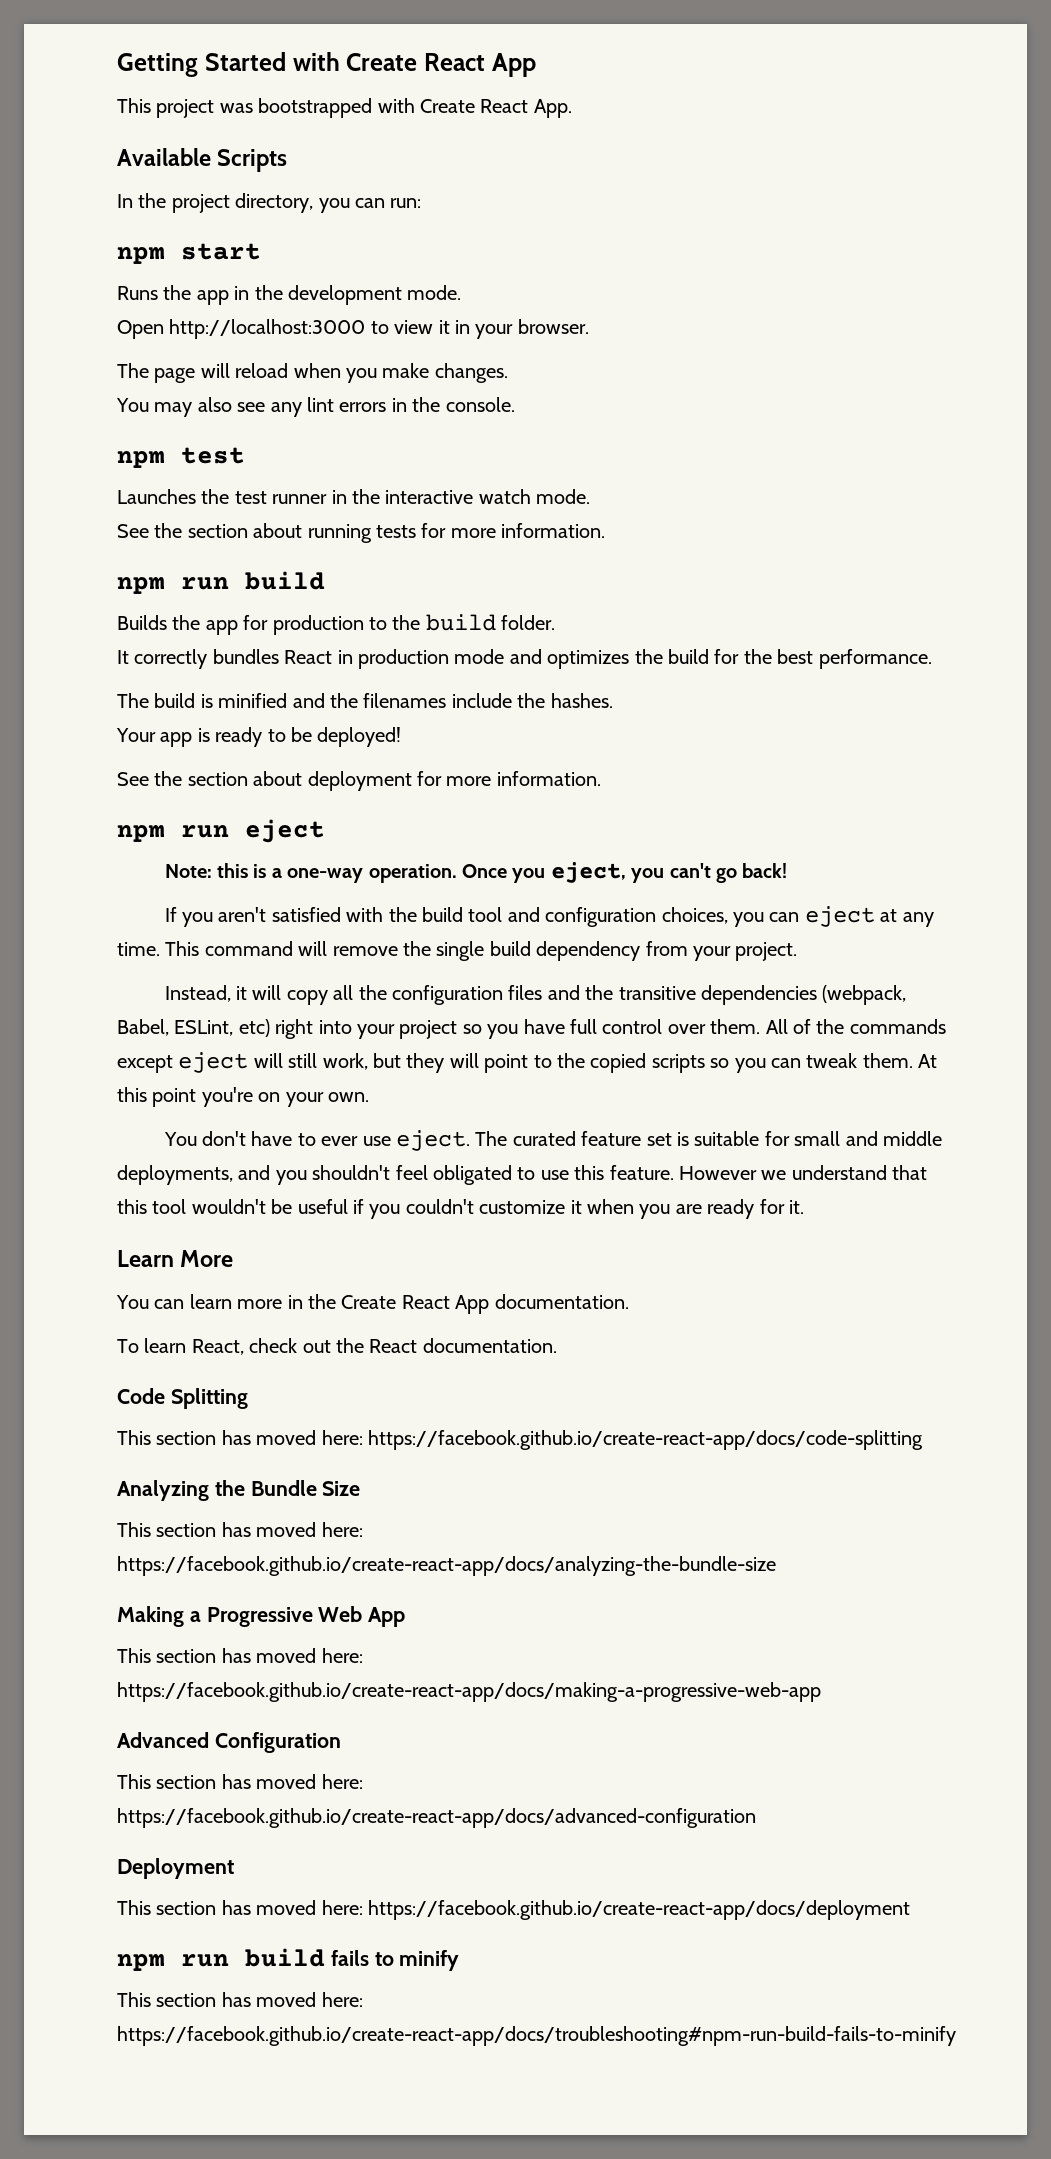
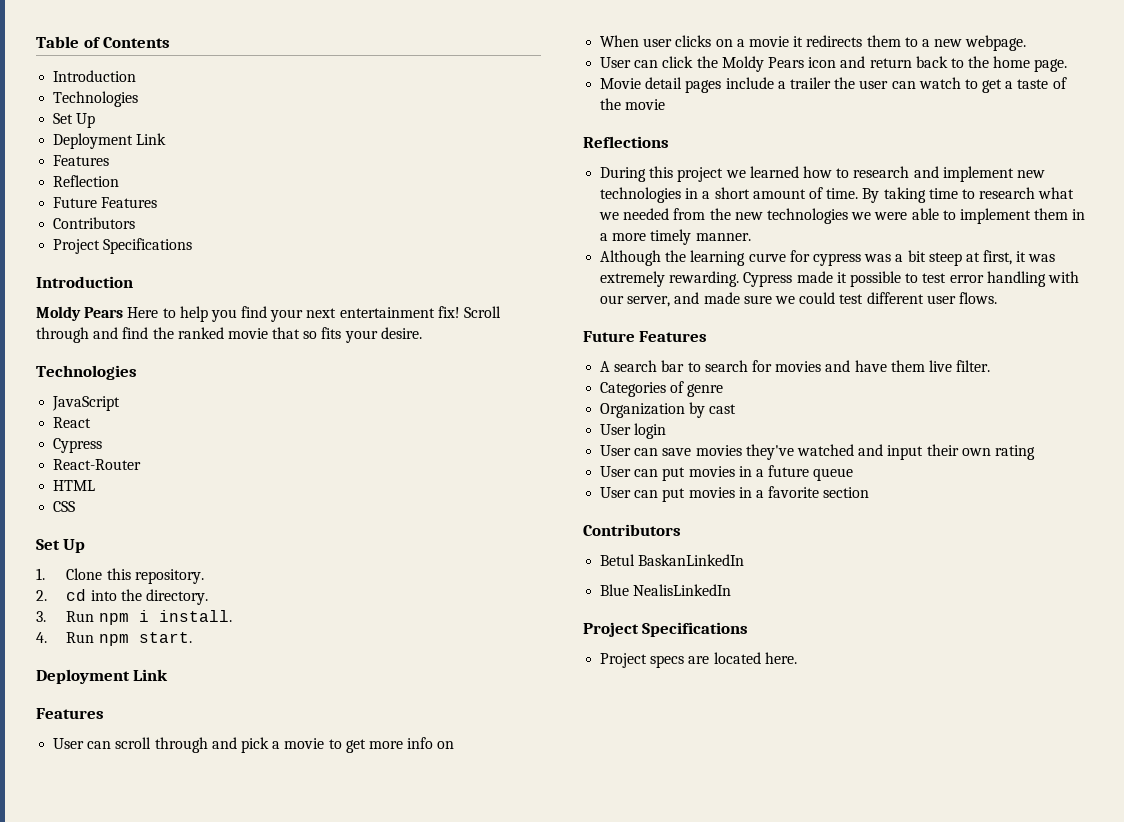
[117,52,536,77] [117,98,572,118] [117,148,288,172] [117,193,422,213] [117,243,261,264] [117,285,462,305] [117,319,589,339] [117,363,508,383] [116,397,515,417] [117,447,245,468] [117,489,591,504] [117,523,606,543] [117,571,325,594] [117,614,556,635] [117,649,932,669] [117,693,613,708] [116,727,402,747] [117,771,601,791] [117,819,325,843] [164,862,788,883] [164,906,934,927] [117,941,798,961] [164,985,907,1005] [117,1019,946,1039] [117,1052,938,1073] [117,1087,369,1107] [163,1130,943,1151] [117,1165,928,1185] [117,1199,804,1219] [117,1250,234,1267] [116,1294,629,1314] [117,1338,557,1355] [117,1388,248,1409] [117,1430,923,1450] [117,1480,361,1501] [117,1522,363,1537] [117,1556,776,1576] [117,1606,406,1627] [117,1648,363,1663] [117,1682,821,1702] [117,1732,341,1753] [117,1774,363,1789] [117,1808,756,1828] [117,1858,234,1879] [117,1900,910,1920] [117,1948,460,1971] [117,1992,363,2007] [117,2026,956,2046] Getting Started with Create React App // This project was bootstrapped with Create React App. // Available Scripts // In the project directory, you can run: // npm start // Runs the app in the development mode. // Open http://localhost:3000 to view it in your browser. // The page will reload when you make changes. // You may also see any lint errors in the console. // npm test // Launches the test runner in the interactive watch mode. // See the section about running tests for more information. // npm run build // Builds the app for production to the build folder. // It correctly bundles React in production mode and optimizes the build for the best performance. // The build is minified and the filenames include the hashes. // Your app is ready to be deployed! // See the section about deployment for more information. // npm run eject // Note: this is a one-way operation. Once you eject, you can't go back! // If you aren't satisfied with the build tool and configuration choices, you can eject at any time. This command will remove the single build dependency from your project. // Instead, it will copy all the configuration files and the transitive dependencies (webpack, Babel, ESLint, etc) right into your project so you have full control over them. All of the commands except eject will still work, but they will point to the copied scripts so you can tweak them. At this point you're on your own. // You don't have to ever use eject. The curated feature set is suitable for small and middle deployments, and you shouldn't feel obligated to use this feature. However we understand that this tool wouldn't be useful if you couldn't customize it when you are ready for it. // Learn More // You can learn more in the Create React App documentation. // To learn React, check out the React documentation. // Code Splitting // This section has moved here: https://facebook.github.io/create-react-app/docs/code-splitting // Analyzing the Bundle Size // This section has moved here: https://facebook.github.io/create-react-app/docs/analyzing-the-bundle-size // Making a Progressive Web App // This section has moved here: https://facebook.github.io/create-react-app/docs/making-a-progressive-web-app // Advanced Configuration // This section has moved here: https://facebook.github.io/create-react-app/docs/advanced-configuration // Deployment // This section has moved here: https://facebook.github.io/create-react-app/docs/deployment // npm run build fails to minify // This section has moved here: https://facebook.github.io/create-react-app/docs/troubleshooting#npm-run-build-fails-to-minify -> [36,36,171,48] [53,70,137,82] [53,91,139,107] [53,113,96,128] [53,133,167,149] [53,155,110,166] [53,175,120,187] [53,197,158,208] [53,217,136,229] [53,238,193,254] [36,276,133,288] [36,306,502,322] [36,327,422,343] [36,365,137,380] [52,396,121,411] [53,417,92,428] [53,438,103,453] [53,459,142,470] [53,480,96,491] [53,501,76,512] [36,539,86,553] [36,568,204,584] [36,589,209,605] [36,610,232,625] [36,632,192,646] [36,669,169,684] [36,708,104,719] [53,737,455,753] [600,35,1027,51] [600,56,1068,72] [600,77,1067,93] [600,98,666,110] [583,136,669,148] [600,166,1045,182] [600,187,1075,203] [599,208,1086,224] [600,229,751,245] [600,250,1056,266] [600,271,1079,287] [600,292,997,307] [583,331,708,342] [600,360,991,372] [600,381,724,397] [600,402,737,418] [600,423,667,439] [600,444,1035,460] [600,465,854,481] [600,486,870,502] [583,524,681,536] [600,554,745,566] [600,584,732,596] [583,622,749,637] [600,652,797,668] Table of Contents // Introduction // Technologies // Set Up // Deployment Link // Features // Reflection // Future Features // Contributors // Project Specifications // Introduction // Moldy Pears Here to help you find your next entertainment fix! Scroll through and find the ranked movie that so fits your desire. // Technologies // JavaScript // React // Cypress // React-Router // HTML // CSS // Set Up // 1. Clone this repository. // 2. cd into the directory. // 3. Run npm i install. // 4. Run npm start. // Deployment Link // Features // User can scroll through and pick a movie to get more info on // When user clicks on a movie it redirects them to a new webpage. // User can click the Moldy Pears icon and return back to the home page. // Movie detail pages include a trailer the user can watch to get a taste of the movie // Reflections // During this project we learned how to research and implement new technologies in a short amount of time. By taking time to research what we needed from the new technologies we were able to implement them in a more timely manner. // Although the learning curve for cypress was a bit steep at first, it was extremely rewarding. Cypress made it possible to test error handling with our server, and made sure we could test different user flows. // Future Features // A search bar to search for movies and have them live filter. // Categories of genre // Organization by cast // User login // User can save movies they've watched and input their own rating // User can put movies in a future queue // User can put movies in a favorite section // Contributors // Betul BaskanLinkedIn // Blue NealisLinkedIn // Project Specifications // Project specs are located here.

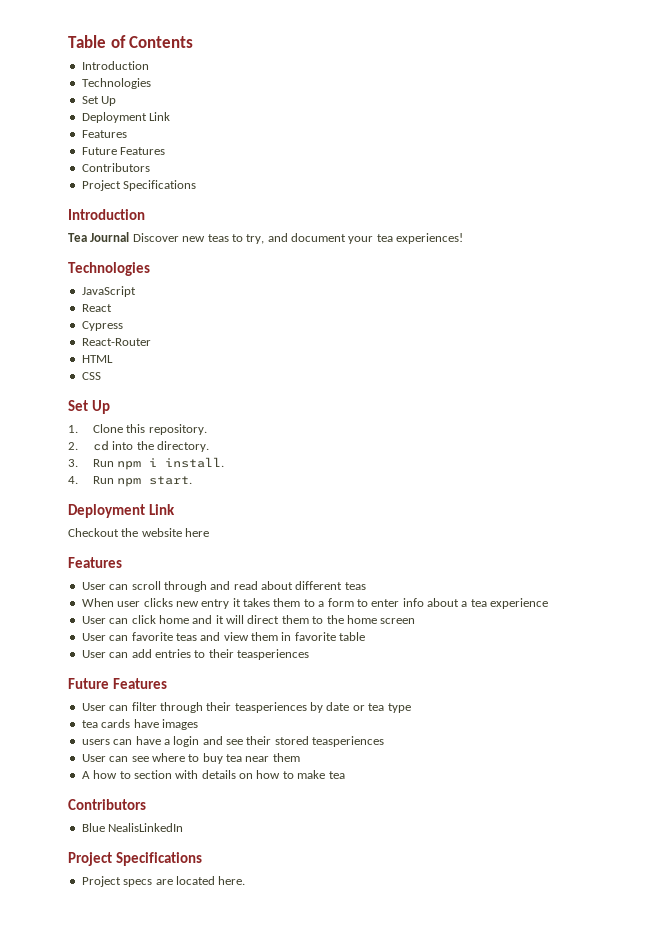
[53,175,120,187] // Reflection -> (127, 134) none
[36,306,502,322] [36,327,422,343] Moldy Pears Here to help you find your next entertainment fix! Scroll through and find the ranked movie that so fits your desire. -> [68,232,464,244] Tea Journal Discover new teas to try, and document your tea experiences!
(169, 675) none -> [68,528,210,537] // Checkout the website here
[240,737,455,753] [600,35,1027,51] [600,56,1068,72] [600,77,1067,93] [600,98,666,110] [583,136,669,148] [600,166,1045,182] [600,187,1075,203] [599,208,1086,224] [600,229,751,245] [600,250,1056,266] [600,271,1079,287] [600,292,997,307] [583,331,708,342] [600,360,991,372] [600,381,724,397] [600,402,737,418] [600,423,667,439] [600,444,1035,460] [600,465,854,481] [600,486,870,502] [583,524,681,536] [600,554,745,566] pick a movie to get more info on // When user clicks on a movie it redirects them to a new webpage. // User can click the Moldy Pears icon and return back to the home page. // Movie detail pages include a trailer the user can watch to get a taste of the movie // Reflections // During this project we learned how to research and implement new technologies in a short amount of time. By taking time to research what we needed from the new technologies we were able to implement them in a more timely manner. // Although the learning curve for cypress was a bit steep at first, it was extremely rewarding. Cypress made it possible to test error handling with our server, and made sure we could test different user flows. // Future Features // A search bar to search for movies and have them live filter. // Categories of genre // Organization by cast // User login // User can save movies they've watched and input their own rating // User can put movies in a future queue // User can put movies in a favorite section // Contributors // Betul BaskanLinkedIn -> [233,581,366,590] [81,598,549,609] [81,615,416,624] [81,632,366,641] [81,649,309,660] [68,678,167,689] [81,702,411,713] [81,719,198,730] [81,736,385,747] [81,753,300,764] [81,770,345,779] [68,799,146,810] read about different teas // When user clicks new entry it takes them to a form to enter info about a tea experience // User can click home and it will direct them to the home screen // User can favorite teas and view them in favorite table // User can add entries to their teasperiences // Future Features // User can filter through their teasperiences by date or tea type // tea cards have images // users can have a login and see their stored teasperiences // User can see where to buy tea near them // A how to section with details on how to make tea // Contributors

